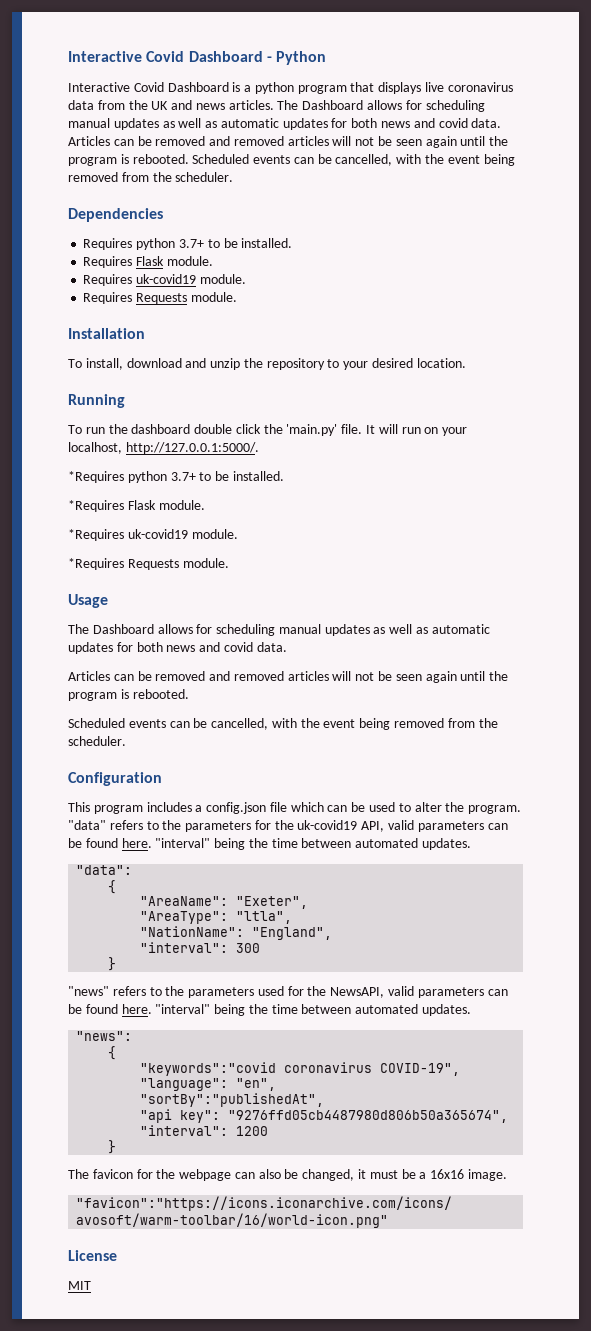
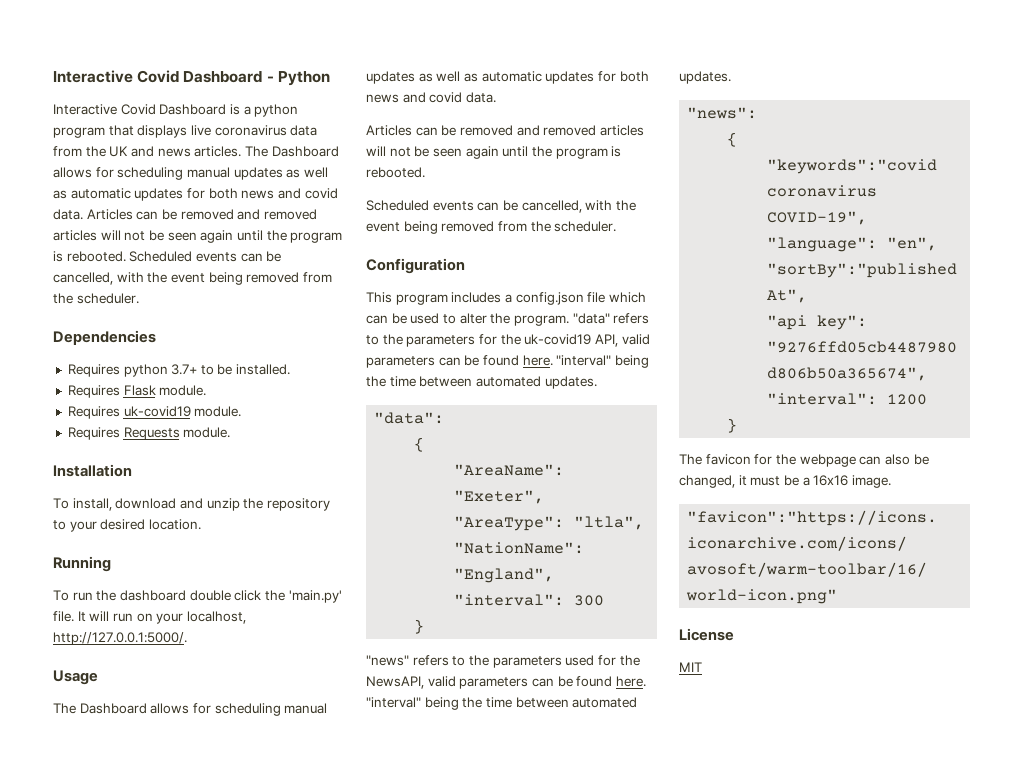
[68,471,284,483] [68,500,205,512] [68,529,238,541] [68,558,229,570] // *Requires python 3.7+ to be installed. // *Requires Flask module. // *Requires uk-covid19 module. // *Requires Requests module. -> (187, 638) none

